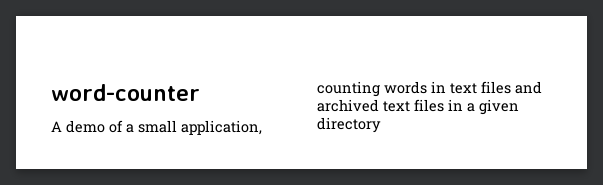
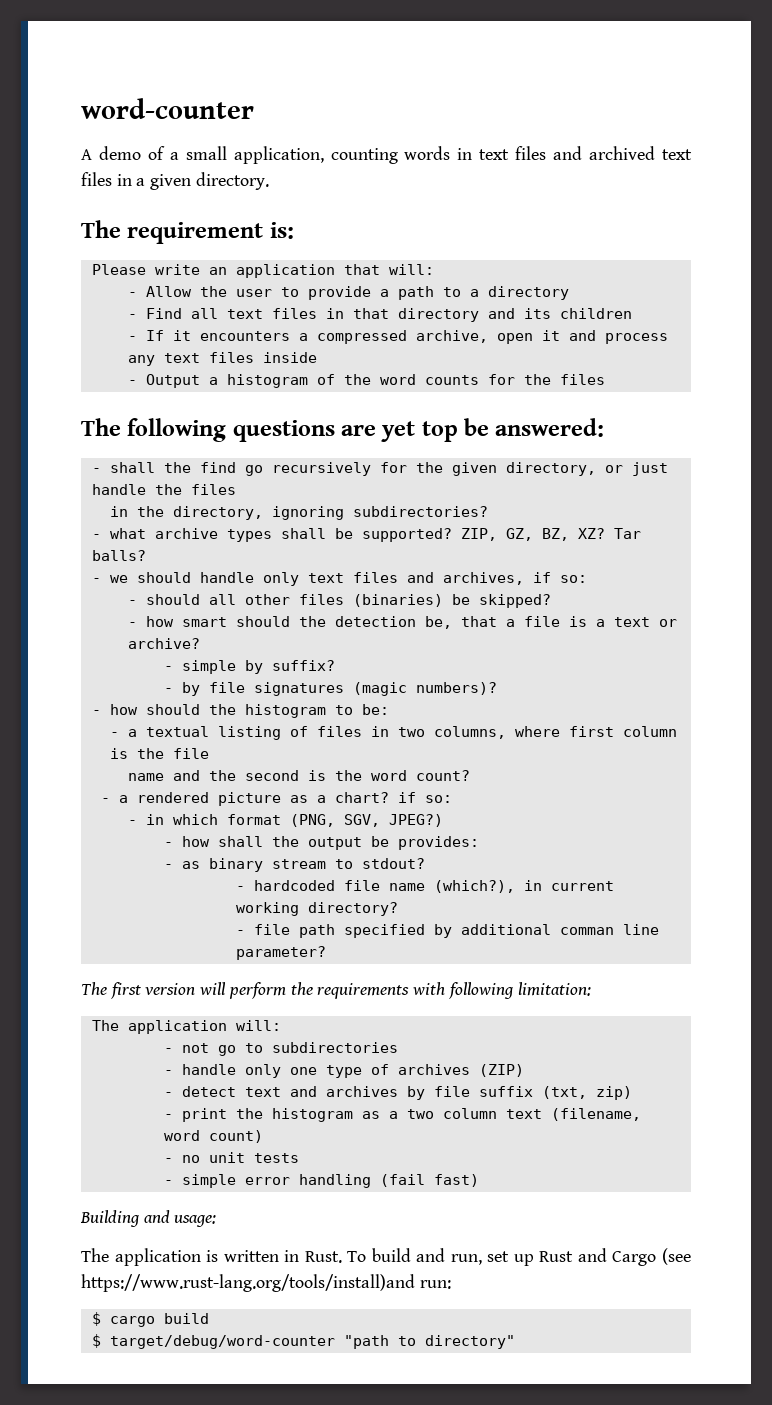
[317,117,381,133] directory -> [195,172,269,190] [81,220,294,244] [91,264,434,278] [127,286,569,300] [127,308,632,322] [127,330,668,344] [127,352,317,366] [127,374,605,388] [81,418,605,442] [91,462,668,476] [91,484,236,495] [109,506,488,520] [91,528,641,542] [91,550,146,561] [91,572,587,586] [127,594,551,608] [127,616,677,629] [127,638,200,649] [163,660,335,674] [163,682,497,696] [91,704,389,718] [109,726,677,740] [109,748,209,759] [127,770,470,781] [100,792,452,806] [127,814,443,827] [163,836,479,850] [163,858,425,872] [235,880,614,893] [235,902,398,916] [235,924,659,938] [235,946,326,960] [81,982,591,999] [91,1020,281,1034] [163,1042,398,1056] [163,1064,524,1078] [163,1086,632,1100] [163,1108,641,1122] [163,1130,263,1143] [163,1152,299,1163] [163,1174,479,1188] [80,1210,217,1227] [81,1248,692,1266] [81,1274,451,1292] [91,1312,209,1327] [91,1334,515,1349] directory. // The requirement is: // Please write an application that will: // - Allow the user to provide a path to a directory // - Find all text files in that directory and its children // - If it encounters a compressed archive, open it and process any text files inside // - Output a histogram of the word counts for the files // The following questions are yet top be answered: // - shall the find go recursively for the given directory, or just handle the files // in the directory, ignoring subdirectories? // - what archive types shall be supported? ZIP, GZ, BZ, XZ? Tar balls? // - we should handle only text files and archives, if so: // - should all other files (binaries) be skipped? // - how smart should the detection be, that a file is a text or archive? // - simple by suffix? // - by file signatures (magic numbers)? // - how should the histogram to be: // - a textual listing of files in two columns, where first column is the file // name and the second is the word count? // - a rendered picture as a chart? if so: // - in which format (PNG, SGV, JPEG?) // - how shall the output be provides: // - as binary stream to stdout? // - hardcoded file name (which?), in current working directory? // - file path specified by additional comman line parameter? // The first version will perform the requirements with following limitation: // The application will: // - not go to subdirectories // - handle only one type of archives (ZIP) // - detect text and archives by file suffix (txt, zip) // - print the histogram as a two column text (filename, word count) // - no unit tests // - simple error handling (fail fast) // Building and usage: // The application is written in Rust. To build and run, set up Rust and Cargo (see https://www.rust-lang.org/tools/install)and run: // $ cargo build // $ target/debug/word-counter "path to directory"

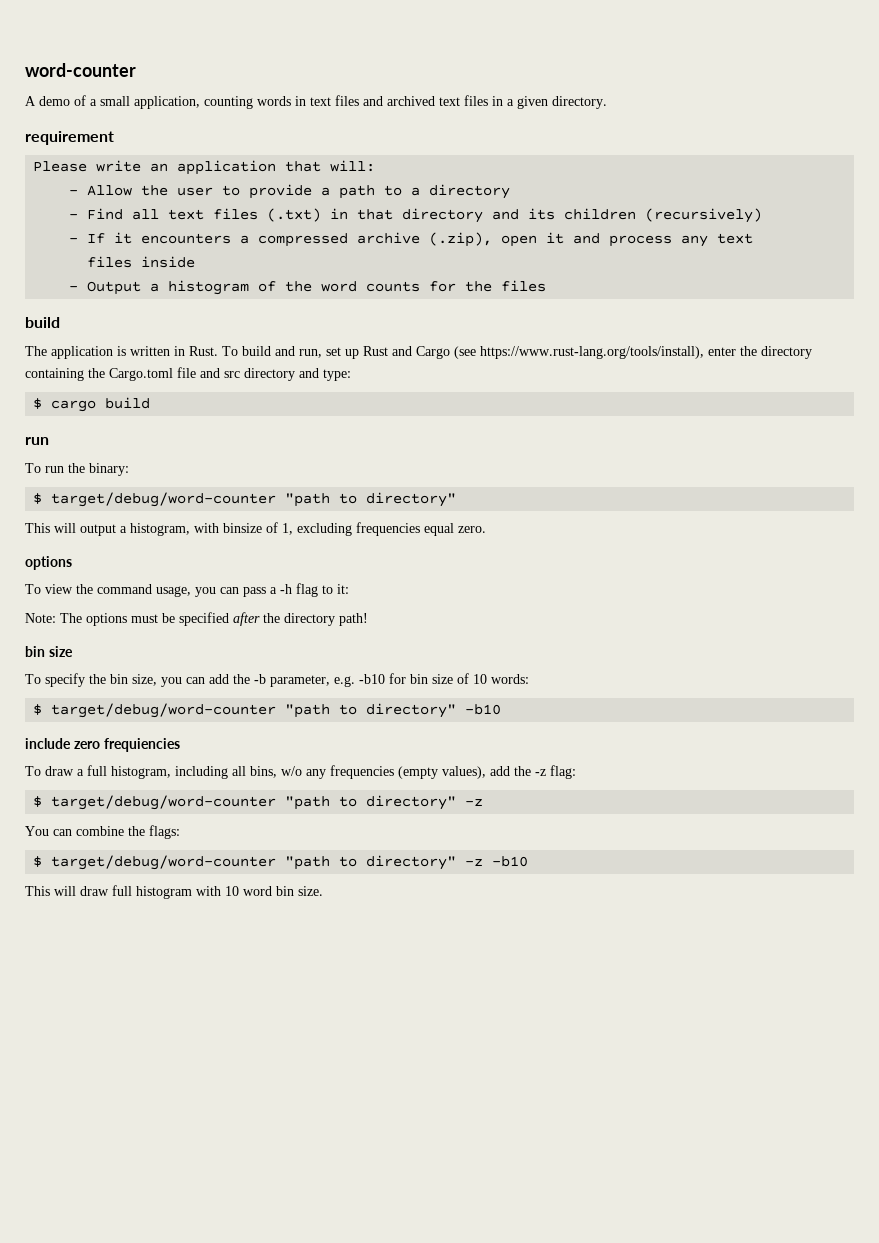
[81,220,121,238] The -> (607, 102) none
[269,222,294,239] is: -> (114, 138) none
(317, 313) none -> [267,208,322,222] (.txt)
(632, 313) none -> [645,208,763,223] (recursively)
[415,330,488,343] archive, -> [357,232,493,247] archive (.zip),
(200, 358) none -> (754, 238) //
[81,418,605,442] [91,462,668,476] [91,484,236,495] [109,506,488,520] [91,528,641,542] [91,550,146,561] [91,572,587,586] [127,594,551,608] [127,616,677,629] [127,638,200,649] [163,660,335,674] [163,682,497,696] [91,704,389,718] [109,726,677,740] [109,748,209,759] [127,770,470,781] [100,792,452,806] [127,814,443,827] [163,836,479,850] [163,858,425,872] [235,880,614,893] [235,902,398,916] [235,924,659,938] [235,946,326,960] [81,982,591,999] [91,1020,281,1034] [163,1042,398,1056] [163,1064,524,1078] [163,1086,632,1100] [163,1108,641,1122] [163,1130,263,1143] [163,1152,299,1163] [163,1174,479,1188] [80,1210,217,1227] The following questions are yet top be answered: // - shall the find go recursively for the given directory, or just handle the files // in the directory, ignoring subdirectories? // - what archive types shall be supported? ZIP, GZ, BZ, XZ? Tar balls? // - we should handle only text files and archives, if so: // - should all other files (binaries) be skipped? // - how smart should the detection be, that a file is a text or archive? // - simple by suffix? // - by file signatures (magic numbers)? // - how should the histogram to be: // - a textual listing of files in two columns, where first column is the file // name and the second is the word count? // - a rendered picture as a chart? if so: // - in which format (PNG, SGV, JPEG?) // - how shall the output be provides: // - as binary stream to stdout? // - hardcoded file name (which?), in current working directory? // - file path specified by additional comman line parameter? // The first version will perform the requirements with following limitation: // The application will: // - not go to subdirectories // - handle only one type of archives (ZIP) // - detect text and archives by file suffix (txt, zip) // - print the histogram as a two column text (filename, word count) // - no unit tests // - simple error handling (fail fast) // Building and usage: -> [25,317,60,328] build
[81,1274,451,1292] [91,1312,209,1327] [91,1334,515,1349] https://www.rust-lang.org/tools/install)and run: // $ cargo build // $ target/debug/word-counter "path to directory" -> [480,346,812,359] [25,367,351,381] [33,397,151,412] [25,437,49,445] [25,463,129,476] [33,492,457,507] [25,522,486,536] [25,556,72,570] [25,583,349,597] [25,612,368,626] [25,646,73,657] [25,673,529,687] [33,703,502,718] [25,738,180,752] [25,765,576,779] [33,795,484,810] [25,825,180,839] [33,855,529,870] [25,885,323,899] https://www.rust-lang.org/tools/install), enter the directory containing the Cargo.toml file and src directory and type: // $ cargo build // run // To run the binary: // $ target/debug/word-counter "path to directory" // This will output a histogram, with binsize of 1, excluding frequencies equal zero. // options // To view the command usage, you can pass a -h flag to it: // Note: The options must be specified after the directory path! // bin size // To specify the bin size, you can add the -b parameter, e.g. -b10 for bin size of 10 words: // $ target/debug/word-counter "path to directory" -b10 // include zero frequiencies // To draw a full histogram, including all bins, w/o any frequencies (empty values), add the -z flag: // $ target/debug/word-counter "path to directory" -z // You can combine the flags: // $ target/debug/word-counter "path to directory" -z -b10 // This will draw full histogram with 10 word bin size.

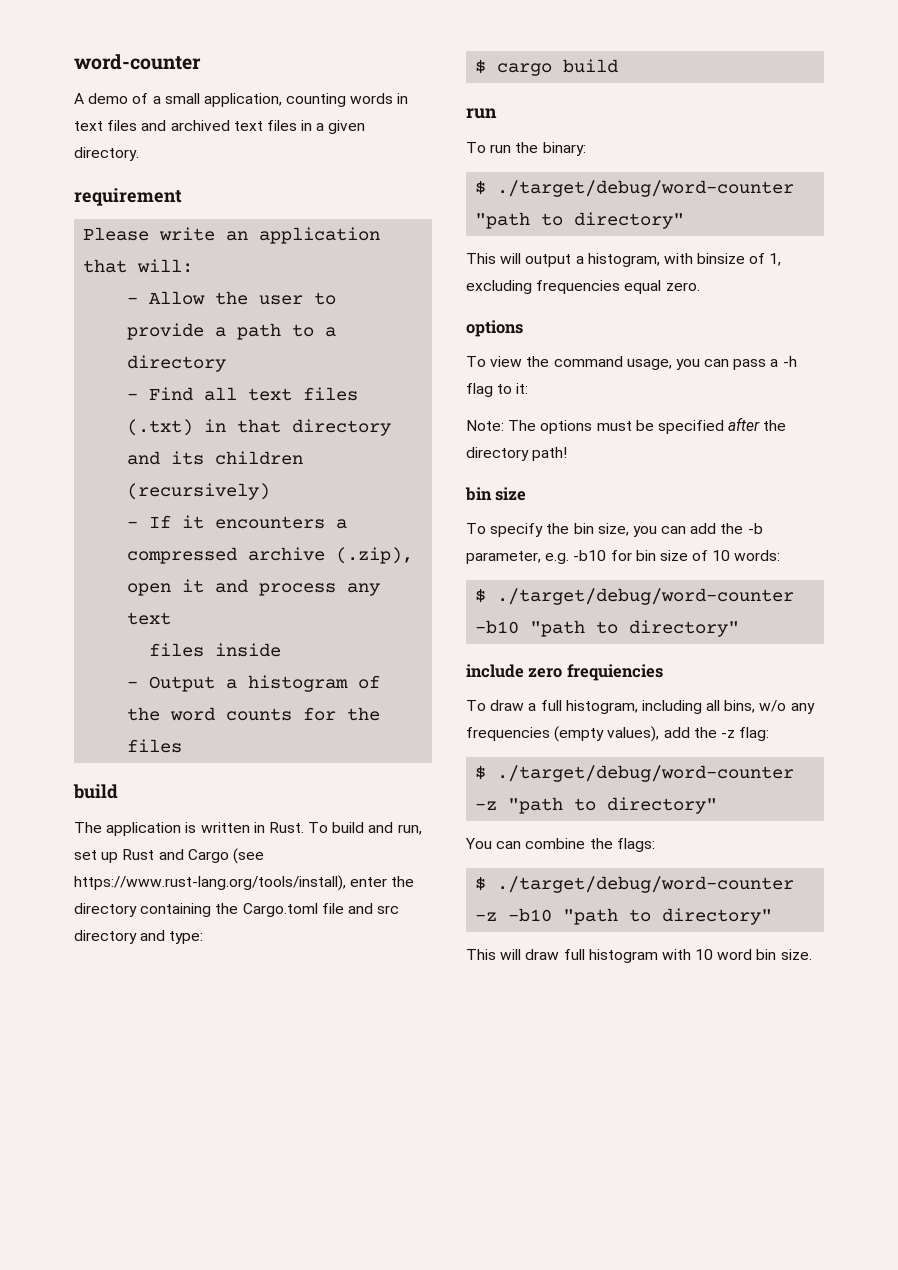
[51,492,277,507] target/debug/word-counter -> [497,180,795,197] ./target/debug/word-counter
[51,703,502,718] target/debug/word-counter "path to directory" -b10 -> [497,588,795,605] [475,620,740,637] ./target/debug/word-counter -b10 "path to directory"
[51,795,484,810] target/debug/word-counter "path to directory" -z -> [497,765,795,782] [475,797,718,814] ./target/debug/word-counter -z "path to directory"
[51,855,529,870] target/debug/word-counter "path to directory" -z -b10 -> [497,876,795,893] [475,908,773,925] ./target/debug/word-counter -z -b10 "path to directory"

